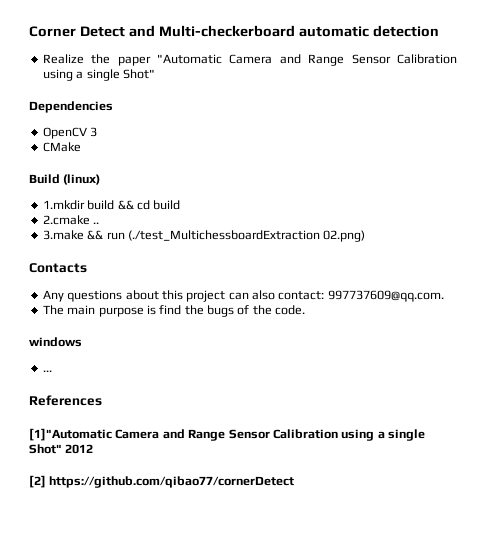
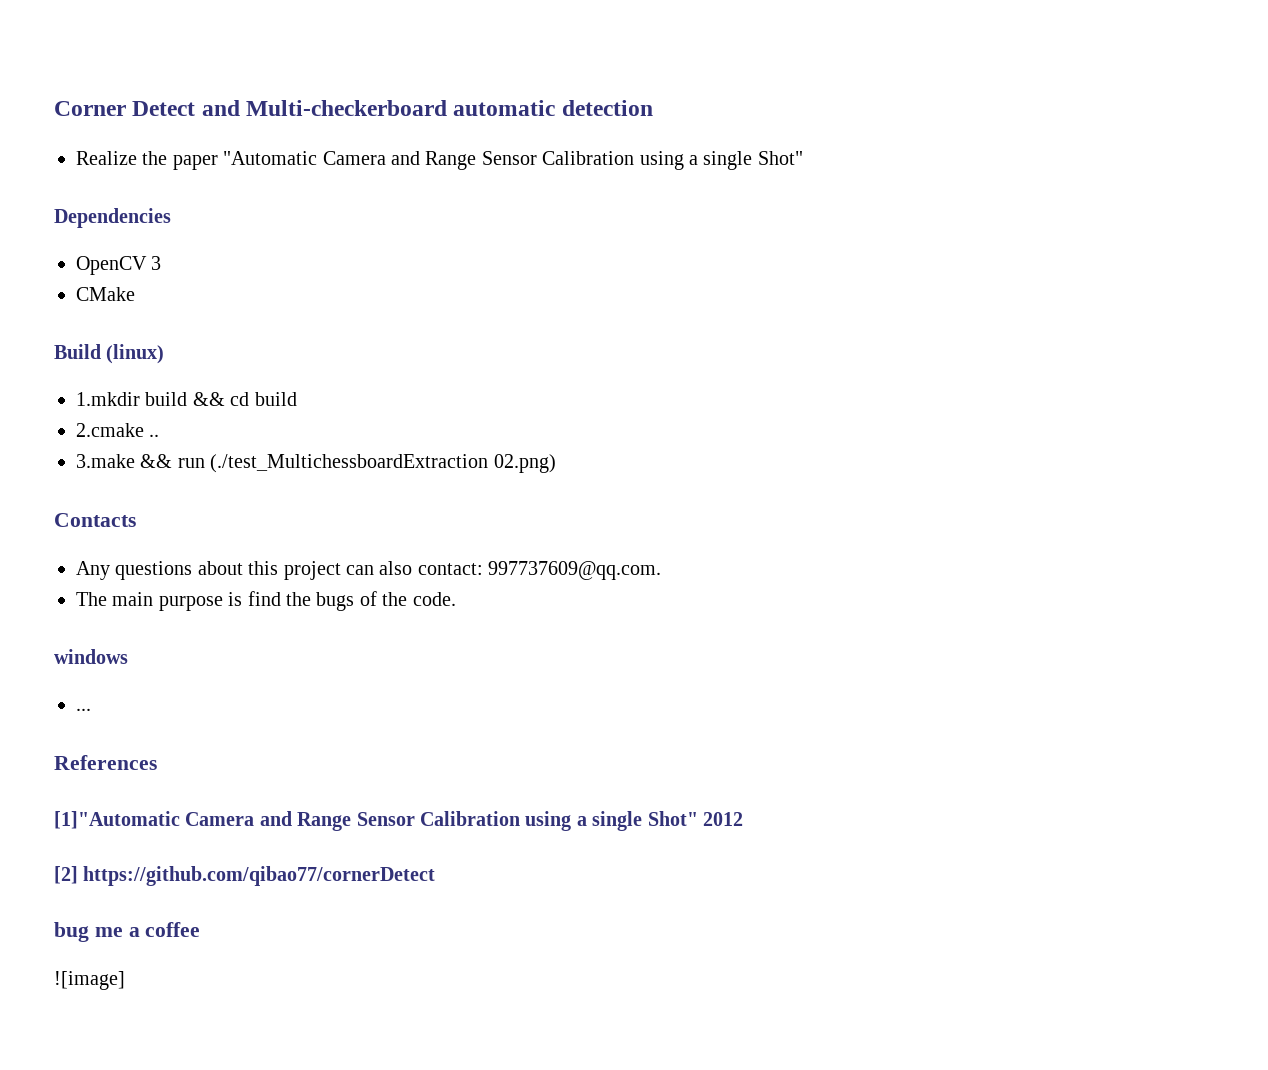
(295, 482) none -> [54,922,201,942] [54,971,125,990] // bug me a coffee // ![image]

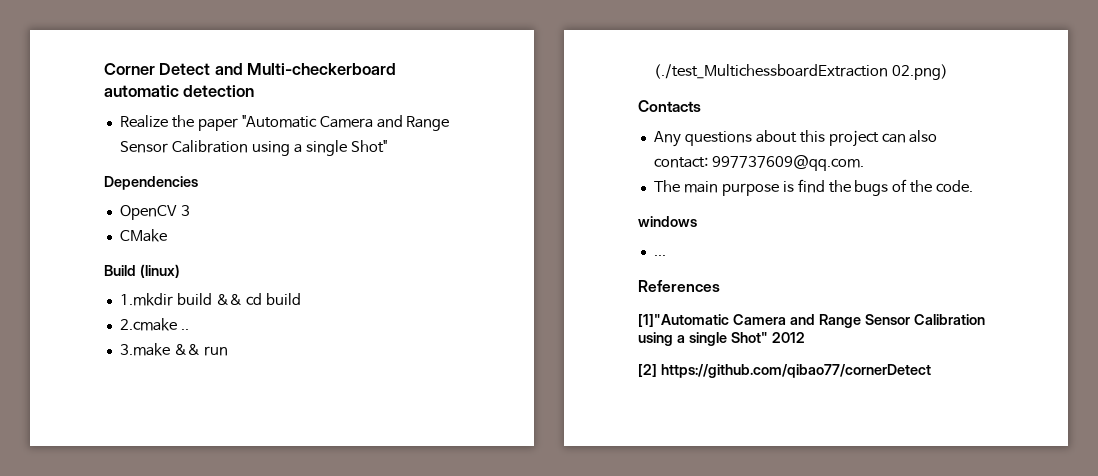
[54,922,201,942] [54,971,125,990] // bug me a coffee // ![image] -> (931, 371) none

